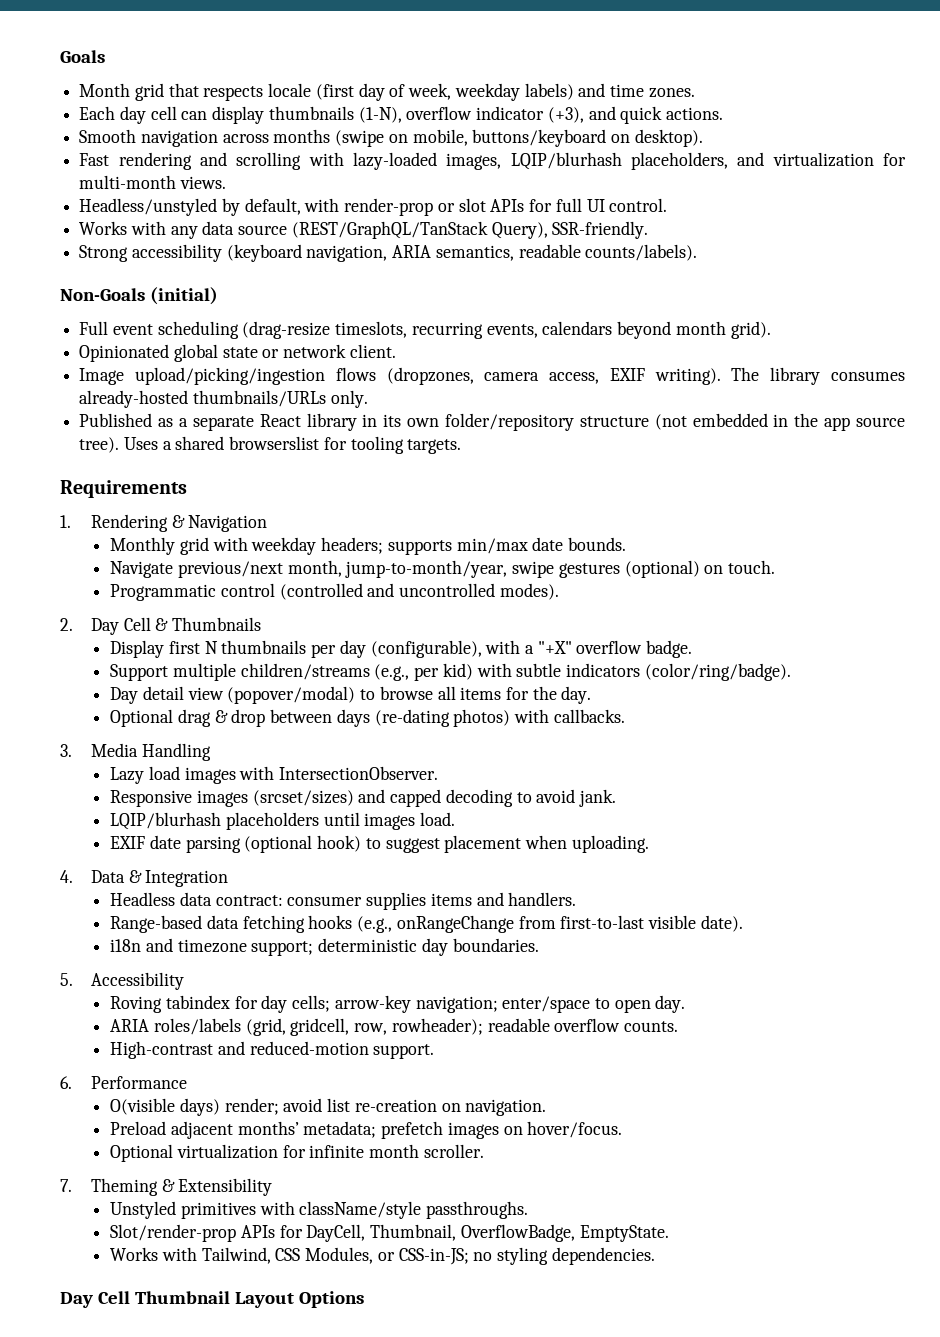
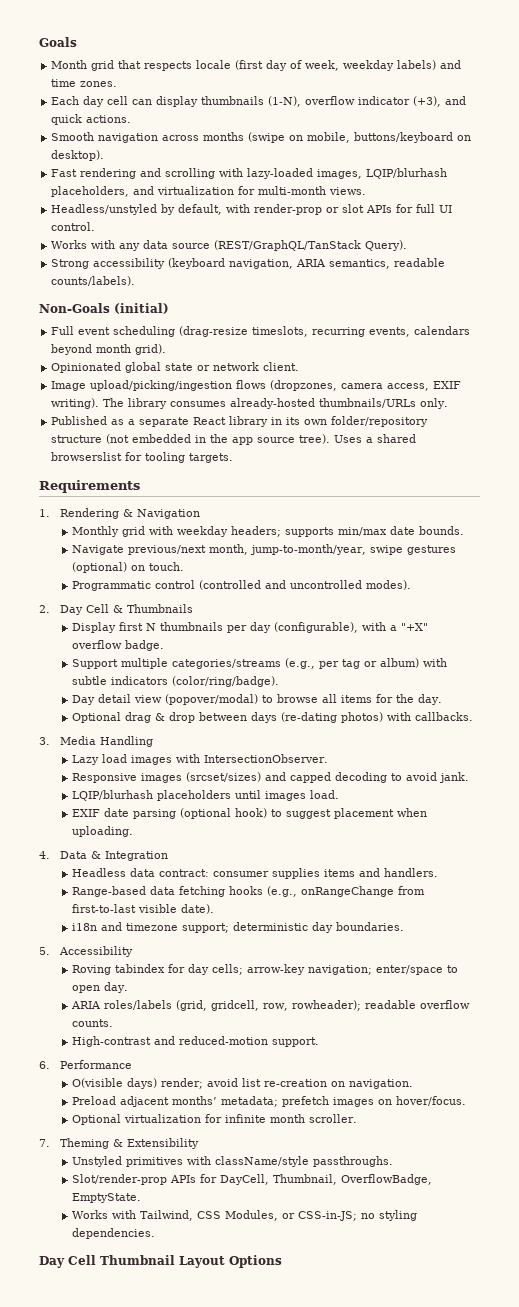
[491,221,649,239] Query), SSR-friendly. -> [365,240,408,251] Query).
[240,663,370,680] children/streams -> [171,659,281,669] categories/streams
[442,663,473,680] kid) -> [341,658,419,669] tag or album)

